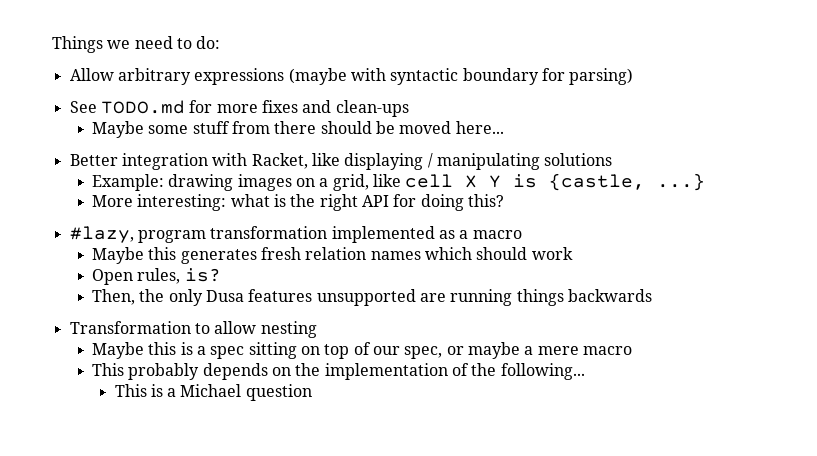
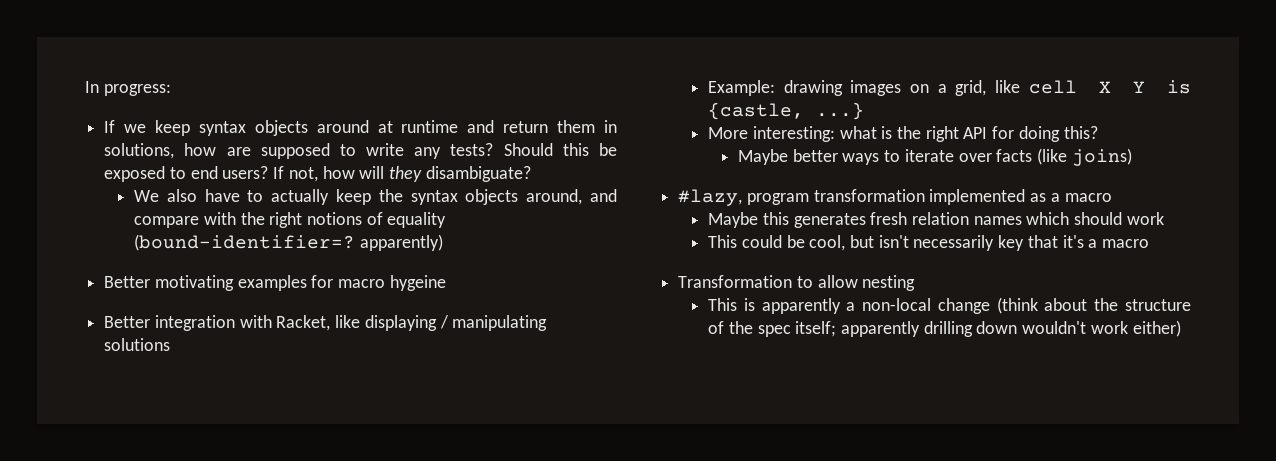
[52,36,221,53] [69,68,634,85] [69,100,409,117] [92,121,504,138] Things we need to do: // Allow arbitrary expressions (maybe with syntactic boundary for parsing) // See TODO.md for more fixes and clean-ups // Maybe some stuff from there should be moved here... -> [85,81,171,96] [104,120,617,136] [104,143,618,159] [104,166,531,182] [134,189,617,205] [134,212,447,228] [134,234,443,251] [104,275,446,291] In progress: // If we keep syntax objects around at runtime and return them in solutions, how are supposed to write any tests? Should this be exposed to end users? If not, how will they disambiguate? // We also have to actually keep the syntax objects around, and compare with the right notions of equality (bound-identifier=? apparently) // Better motivating examples for macro hygeine
(504, 200) none -> [737,148,1132,166] // Maybe better ways to iterate over facts (like joins)
[92,268,221,285] [92,289,652,306] [69,321,317,338] [92,342,632,359] [92,363,585,380] [114,384,312,401] Open rules, is? // Then, the only Dusa features unsupported are running things backwards // Transformation to allow nesting // Maybe this is a spec sitting on top of our spec, or maybe a mere macro // This probably depends on the implementation of the following... // This is a Michael question -> [708,235,1150,251] [678,275,916,291] [708,297,1191,314] [708,320,1181,337] This could be cool, but isn't necessarily key that it's a macro // Transformation to allow nesting // This is apparently a non-local change (think about the structure of the spec itself; apparently drilling down wouldn't work either)

